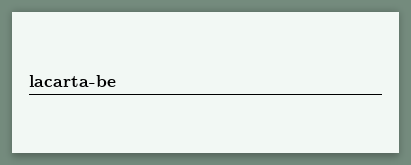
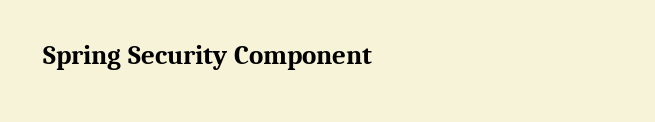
[29,75,116,87] lacarta-be -> [43,45,373,70] Spring Security Component

